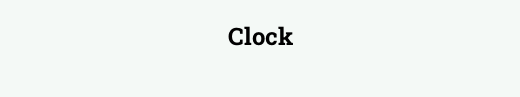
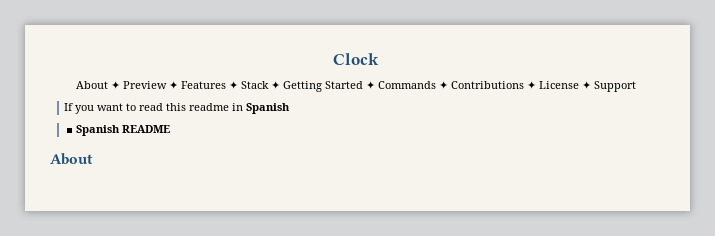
(293, 36) none -> [75,80,636,92] [64,103,291,114] [76,125,171,136] [50,153,93,165] // About ✦ Preview ✦ Features ✦ Stack ✦ Getting Started ✦ Commands ✦ Contributions ✦ License ✦ Support // If you want to read this readme in Spanish // Spanish README // About

